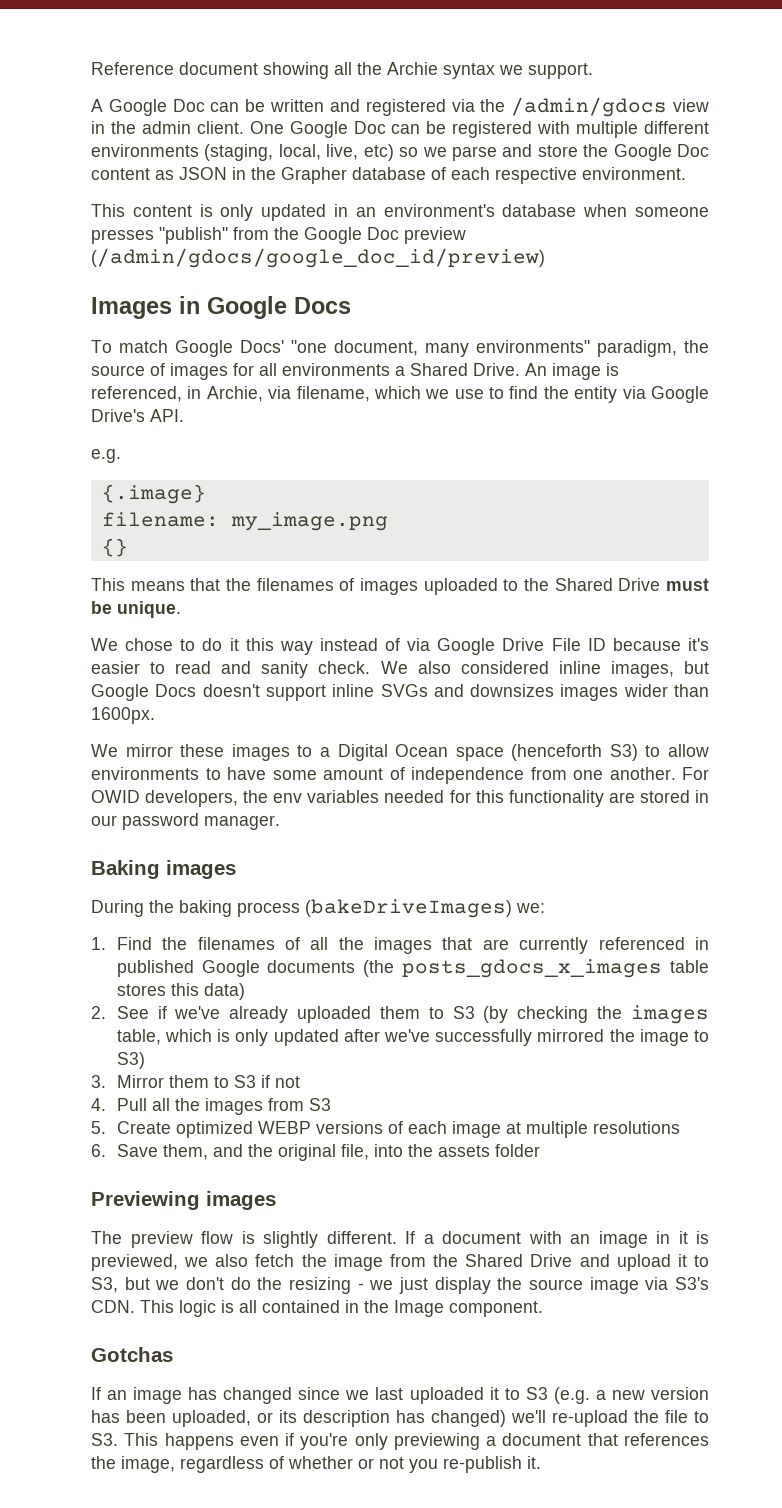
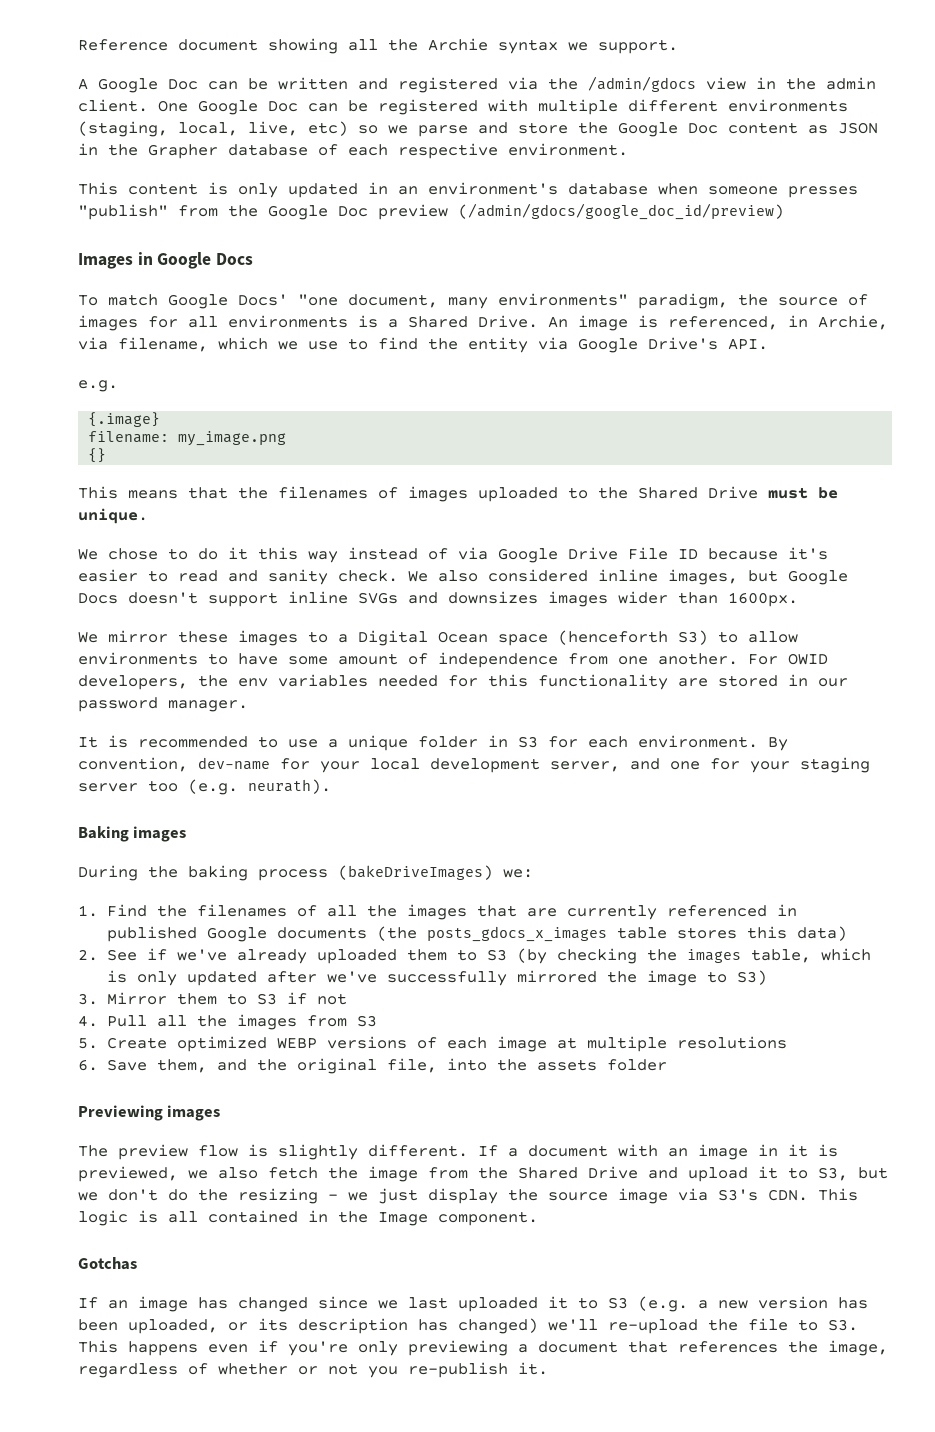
(390, 369) none -> [358,315,378,328] is
(280, 822) none -> [78,735,788,751] [78,757,870,773] [78,779,331,795] // It is recommended to use a unique folder in S3 for each environment. By convention, dev-name for your local development server, and one for your staging server too (e.g. neurath).

